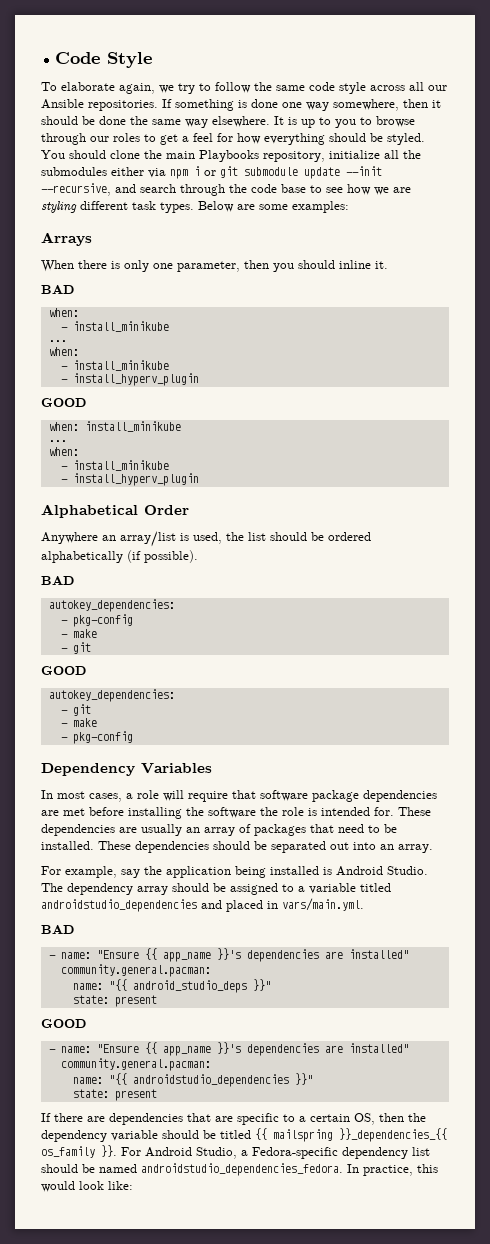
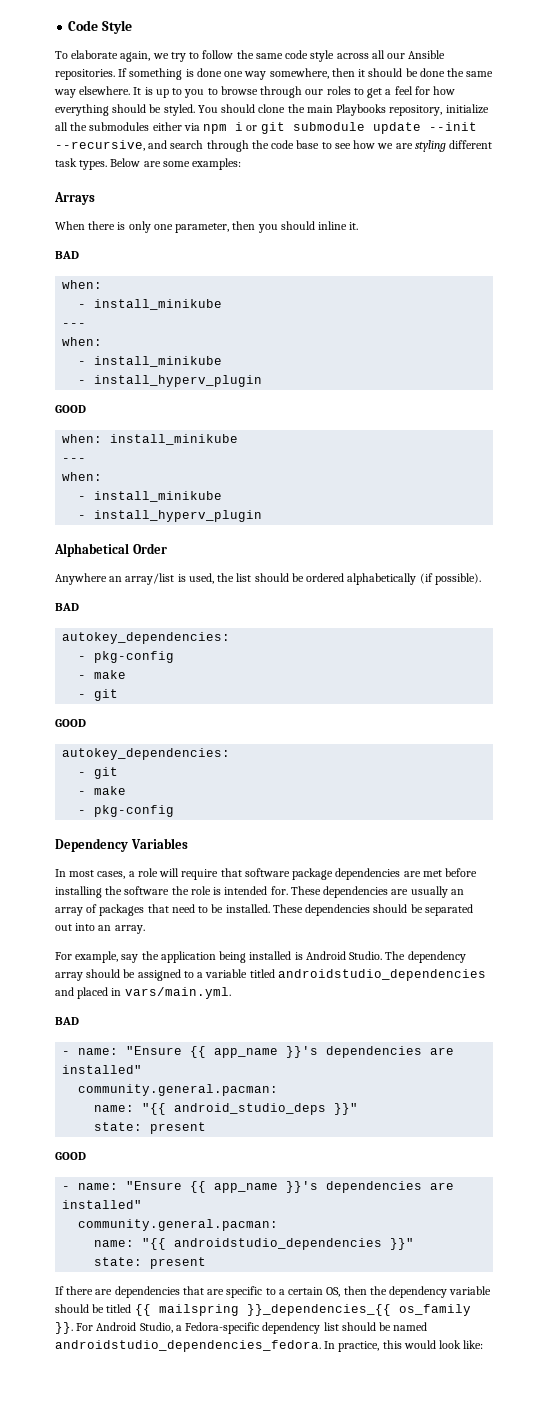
[48,340,67,342] ... -> [62,323,87,327] ---
[48,440,67,442] ... -> [62,458,87,462] ---

